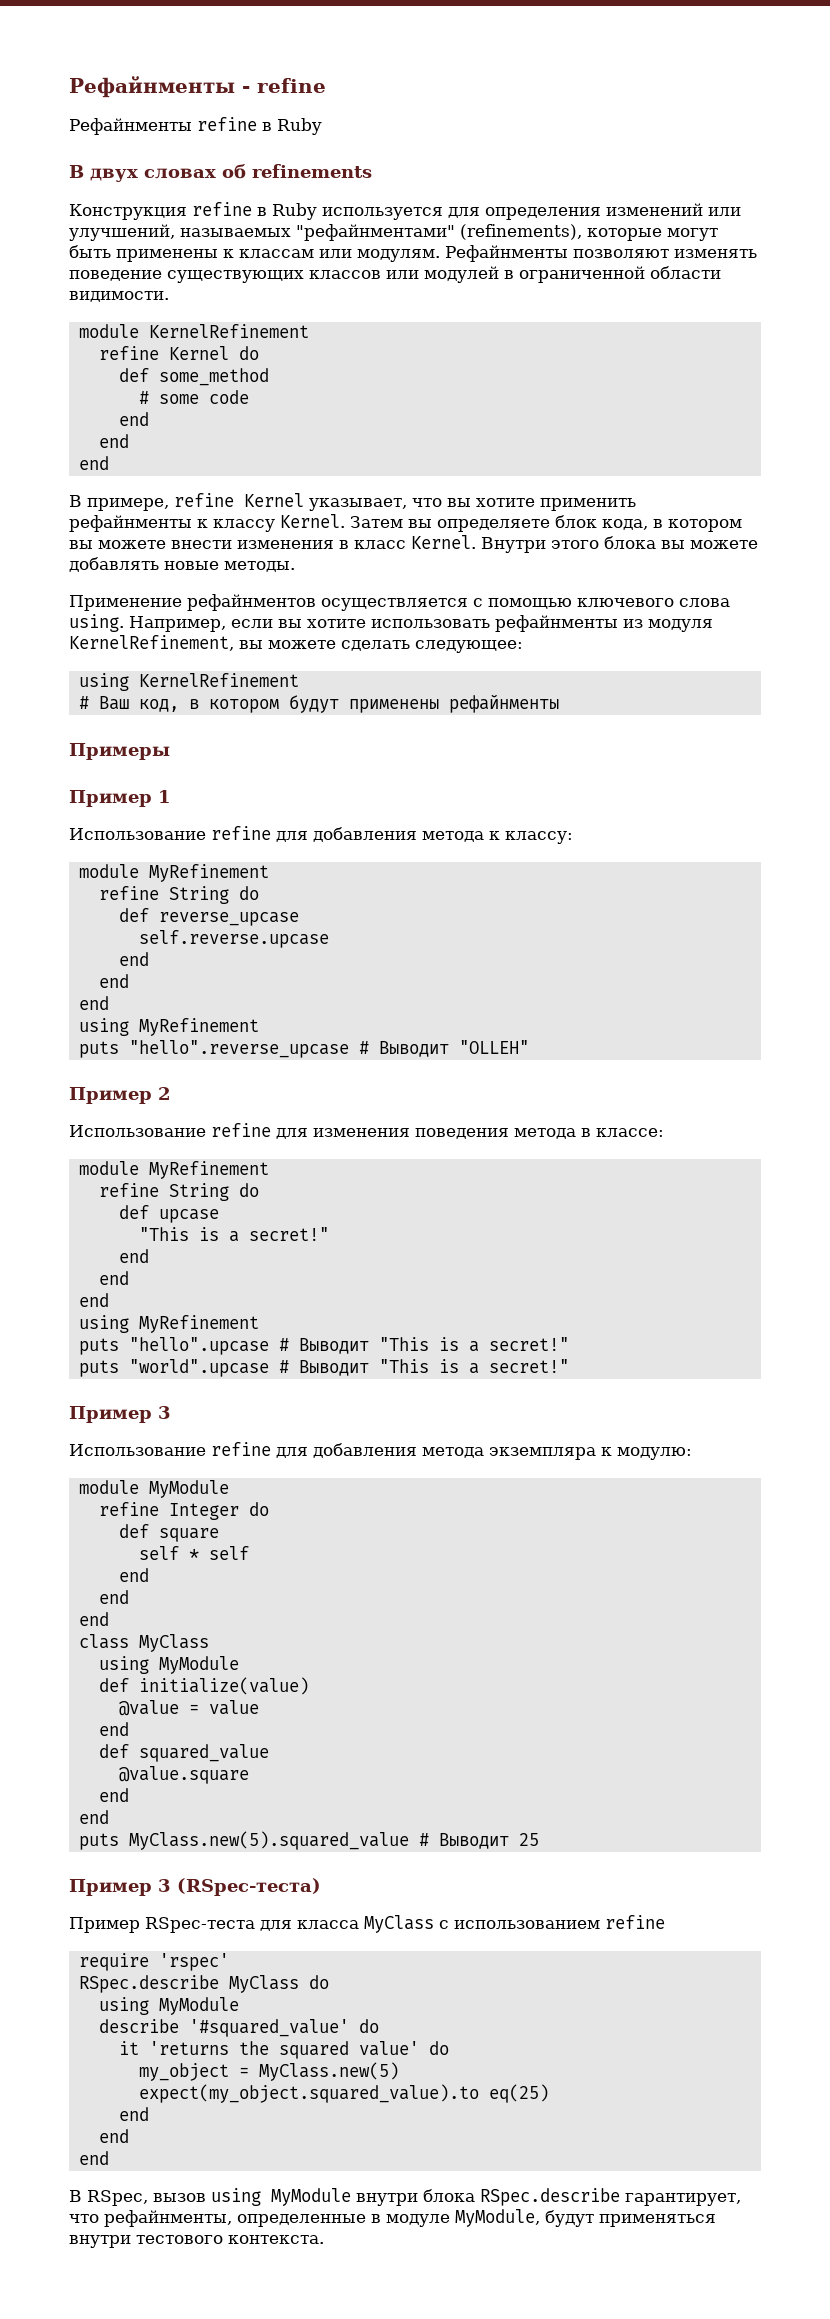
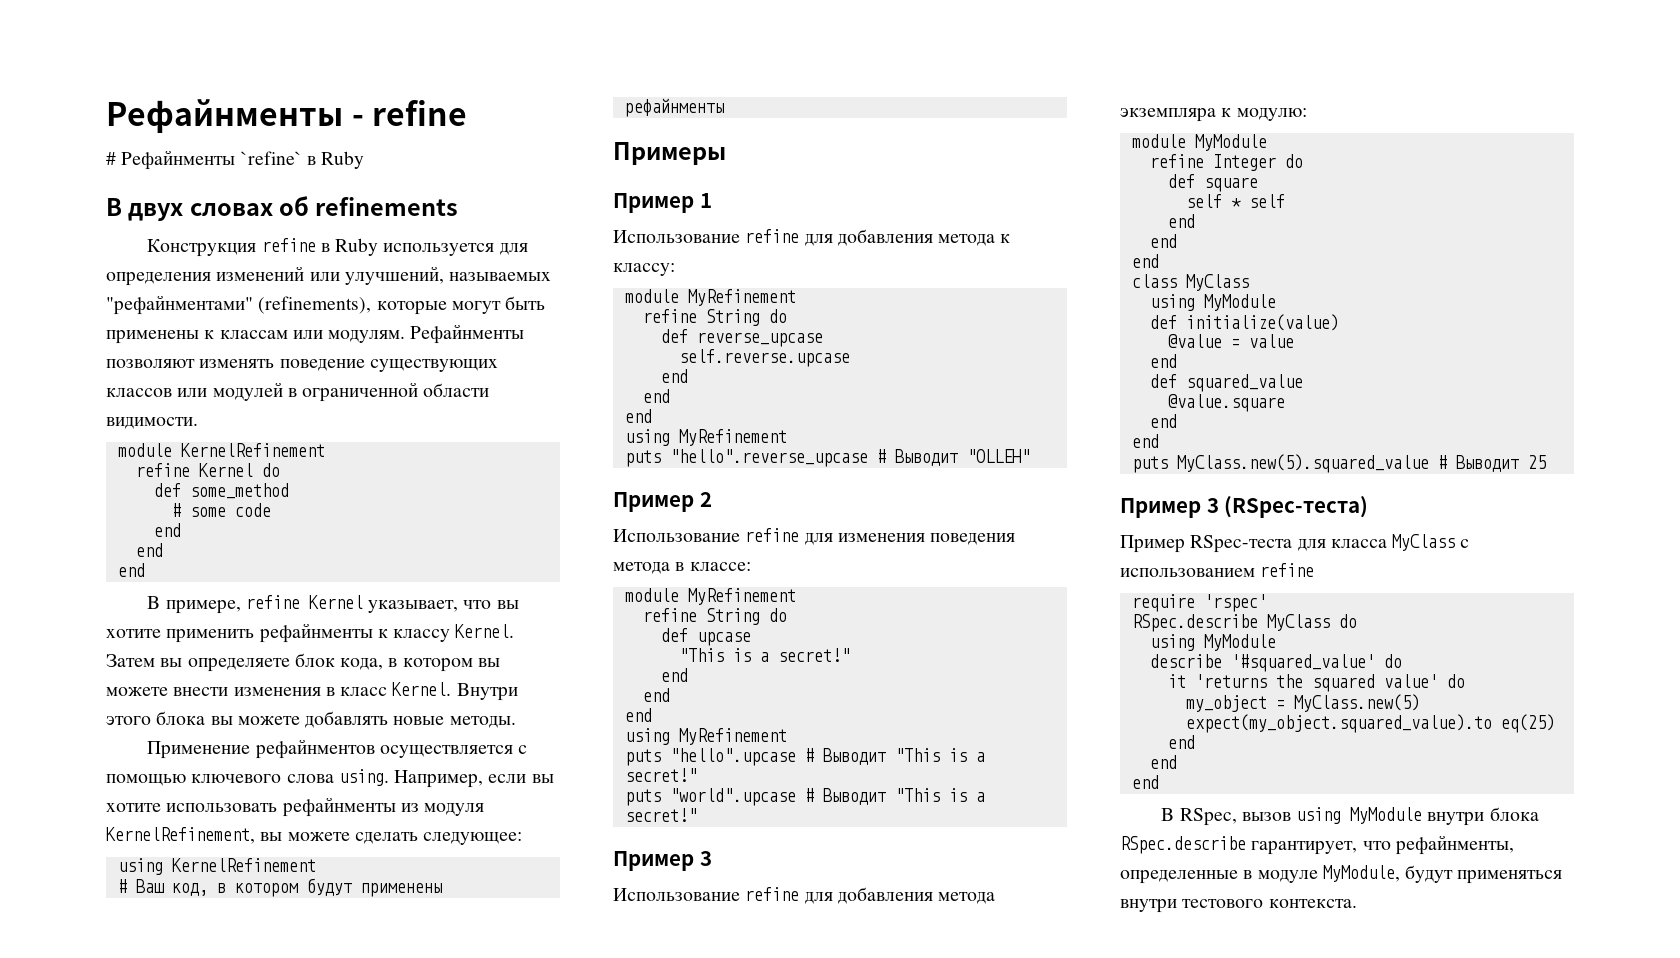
[69,117,257,135] Рефайнменты refine -> [106,150,302,170] # Рефайнменты `refine`

